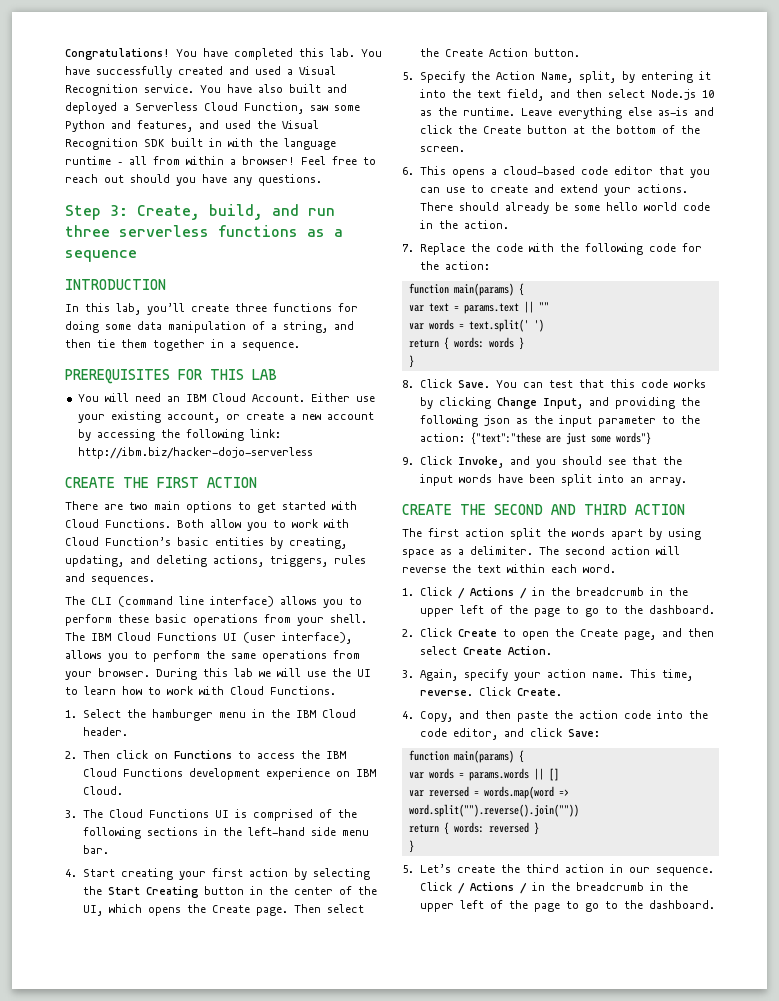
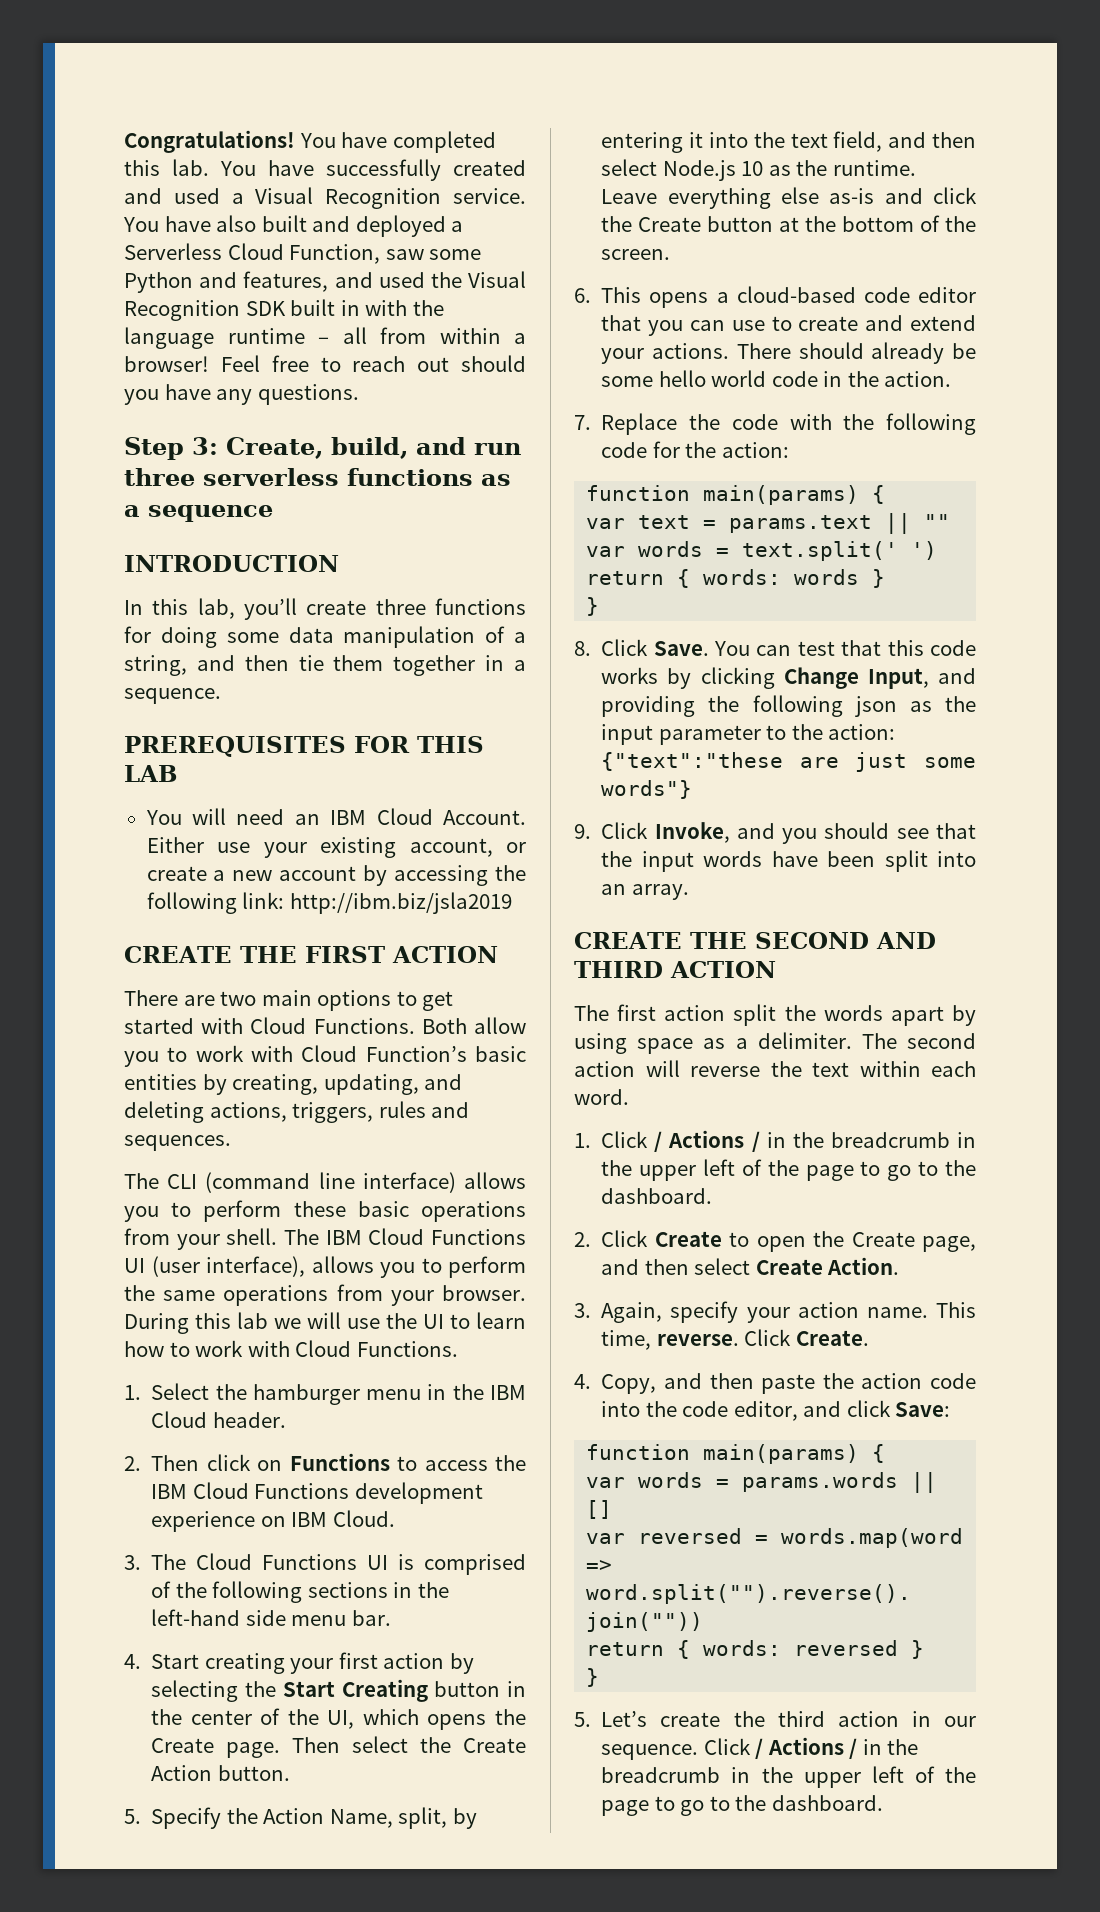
[77,447,313,459] http://ibm.biz/hacker-dojo-serverless -> [289,892,512,914] http://ibm.biz/jsla2019

